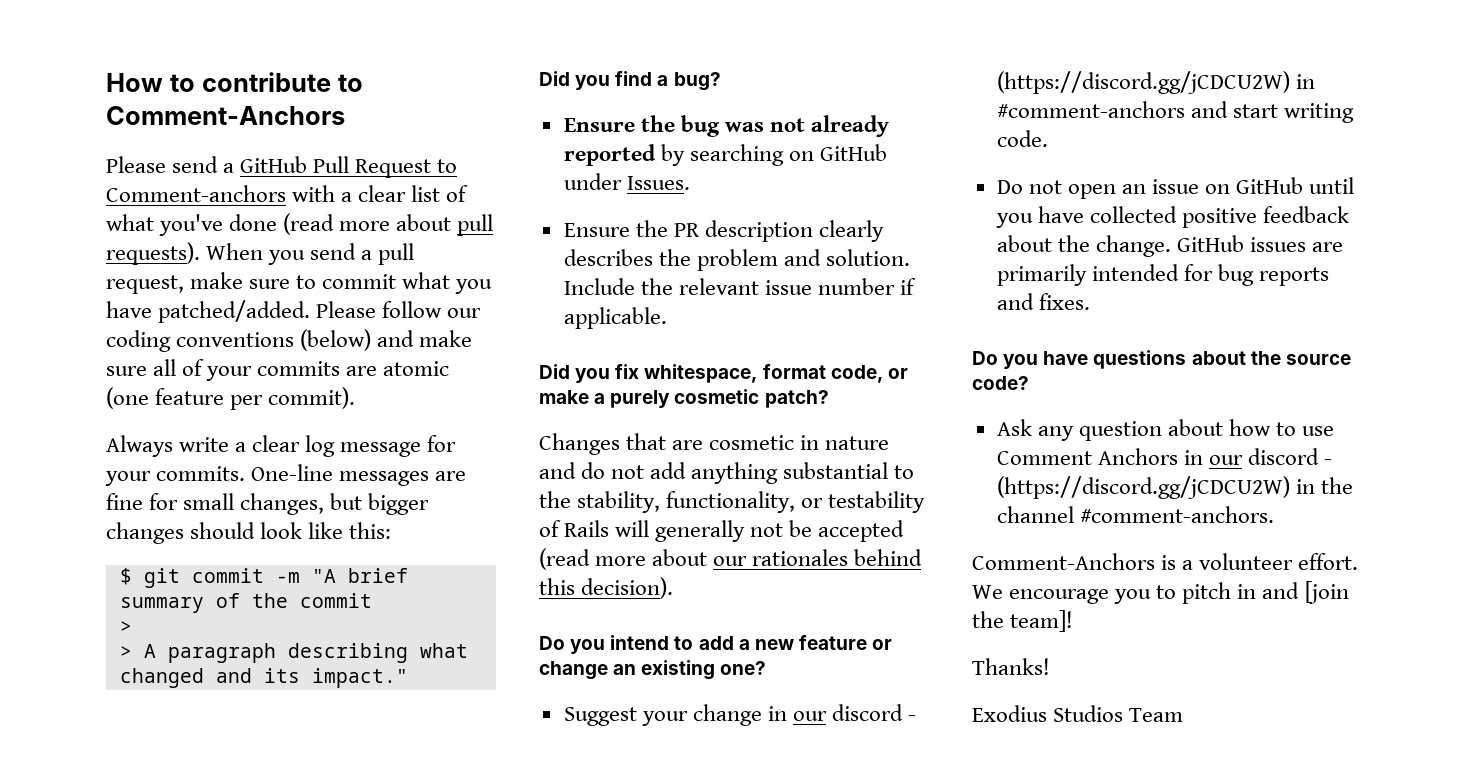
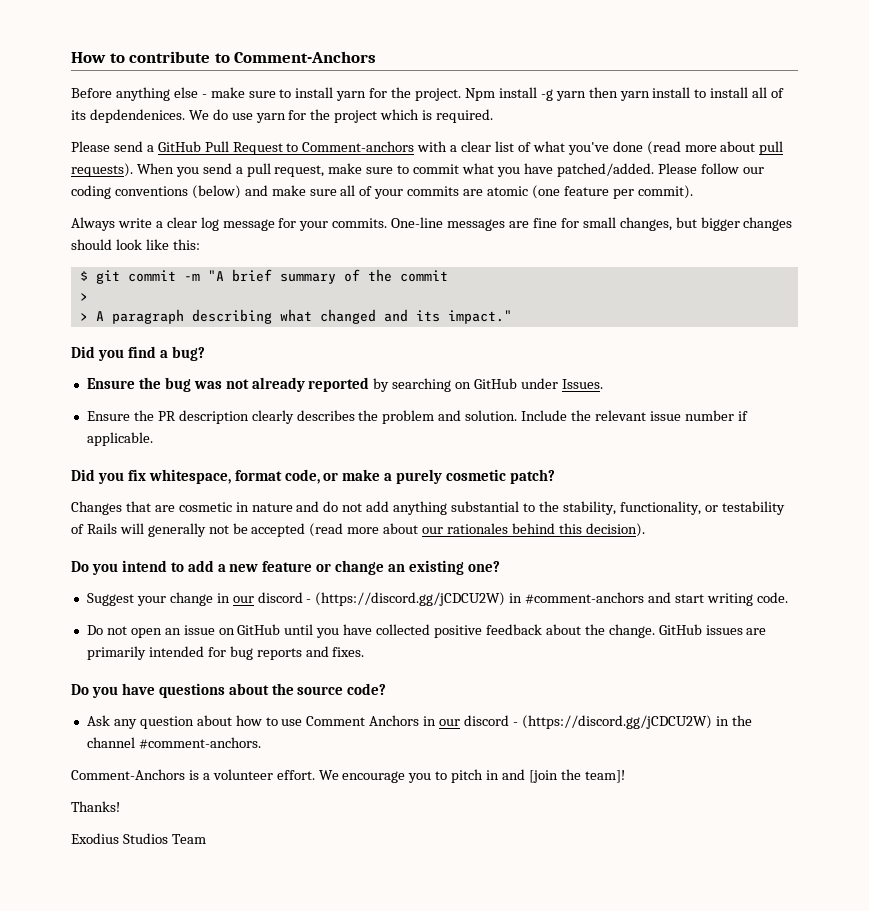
(345, 115) none -> [71,87,785,101] [71,109,494,123] // Before anything else - make sure to install yarn for the project. Npm install -g yarn then yarn install to install all of its depdendenices. We do use yarn for the project which is required.

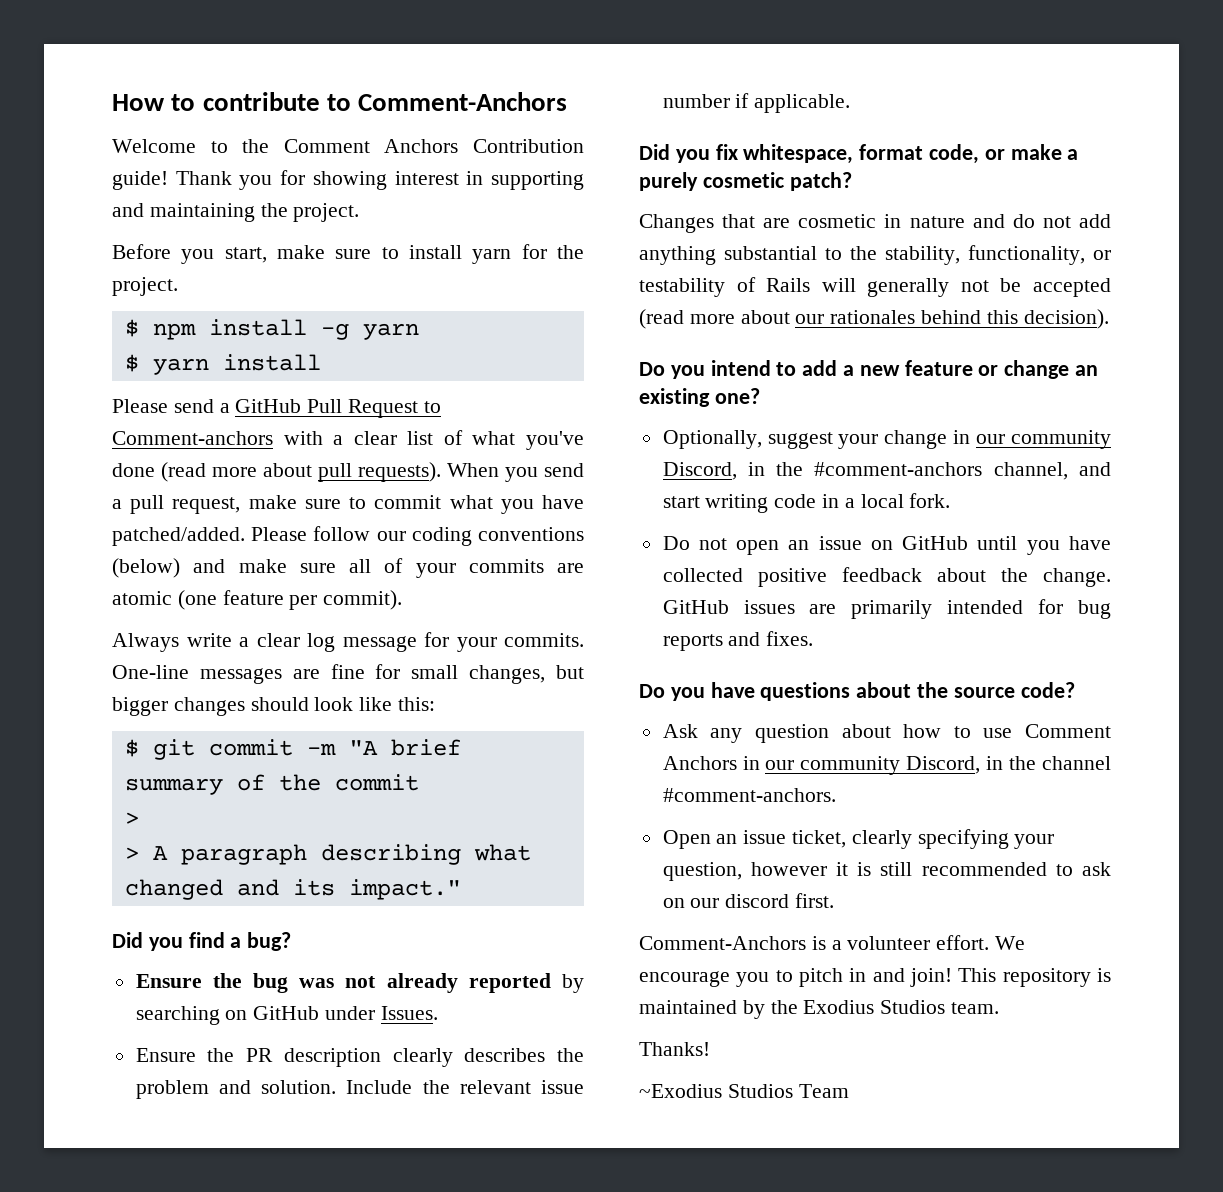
[71,87,207,101] Before anything else - -> [112,139,584,153] [112,170,584,190] [112,203,360,222] [112,244,267,264] Welcome to the Comment Anchors Contribution guide! Thank you for showing interest in supporting and maintaining the project. // Before you start,
[464,88,495,101] Npm -> [124,319,196,340] // $ npm
[588,87,618,98] then -> [124,354,139,372] // $
[694,87,785,98] [71,109,494,123] to install all of its depdendenices. We do use yarn for the project which is required. -> (321, 362) none
[86,593,134,606] Suggest -> [662,430,833,449] Optionally, suggest
[257,592,788,606] discord - (https://discord.gg/jCDCU2W) in #comment-anchors and start writing code. -> [1010,430,1111,449] [662,462,1111,480] [662,493,951,513] community Discord, in the #comment-anchors channel, and start writing code in a local fork.
[464,715,712,729] discord - (https://discord.gg/jCDCU2W) -> [800,756,981,775] community Discord,
(261, 743) none -> [662,829,1055,849] [662,862,1111,881] [662,893,835,908] // Open an issue ticket, clearly specifying your question, however it is still recommended to ask on our discord first.
[528,769,625,783] [join the team]! -> [910,968,1111,987] [639,1000,1000,1019] join! This repository is maintained by the Exodius Studios team.
[71,833,119,844] Exodius -> [639,1084,722,1098] ~Exodius

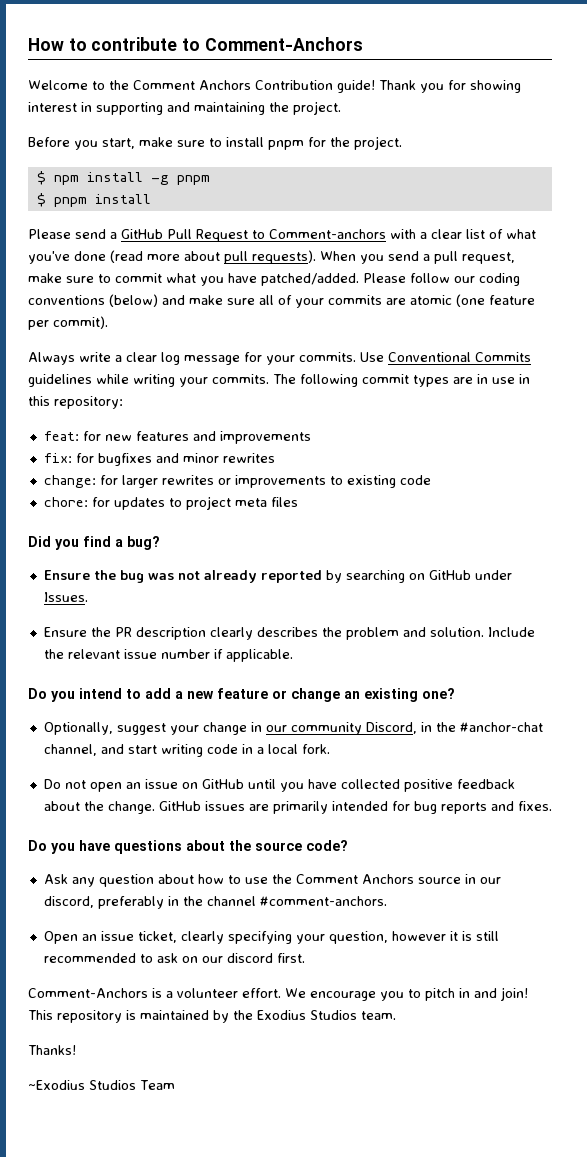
[472,249,512,264] yarn -> [268,140,304,150] pnpm
[362,323,419,340] [124,354,209,375] yarn // $ yarn -> [176,175,210,185] [36,193,87,207] pnpm // $ pnpm
[112,664,584,684] [112,697,436,716] [124,739,461,760] [124,774,419,795] [124,812,139,825] [124,844,531,865] [124,879,461,900] One-line messages are fine for small changes, but bigger changes should look like this: // $ git commit -m "A brief summary of the commit // > // > A paragraph describing what changed and its impact." -> [360,352,531,362] [28,374,530,387] [28,396,123,409] [43,431,311,444] [43,453,275,466] [43,475,431,488] [43,496,298,510] Use Conventional Commits guidelines while writing your commits. The following commit types are in use in this repository: // feat: for new features and improvements // fix: for bugfixes and minor rewrites // change: for larger rewrites or improvements to existing code // chore: for updates to project meta files
[639,144,1079,164] [639,172,852,191] [639,214,1111,233] [639,245,1111,265] [639,277,1111,297] [639,309,1109,329] // Did you fix whitespace, format code, or make a purely cosmetic patch? // Changes that are cosmetic in nature and do not add anything substantial to the stability, functionality, or testability of Rails will generally not be accepted (read more about our rationales behind this decision). -> (293, 655) none
[814,462,983,476] #comment-anchors -> [459,722,543,732] #anchor-chat
[1025,724,1111,738] [662,756,981,775] Comment Anchors in our community Discord, -> [271,874,501,884] [43,896,164,909] the Comment Anchors source in our discord, preferably

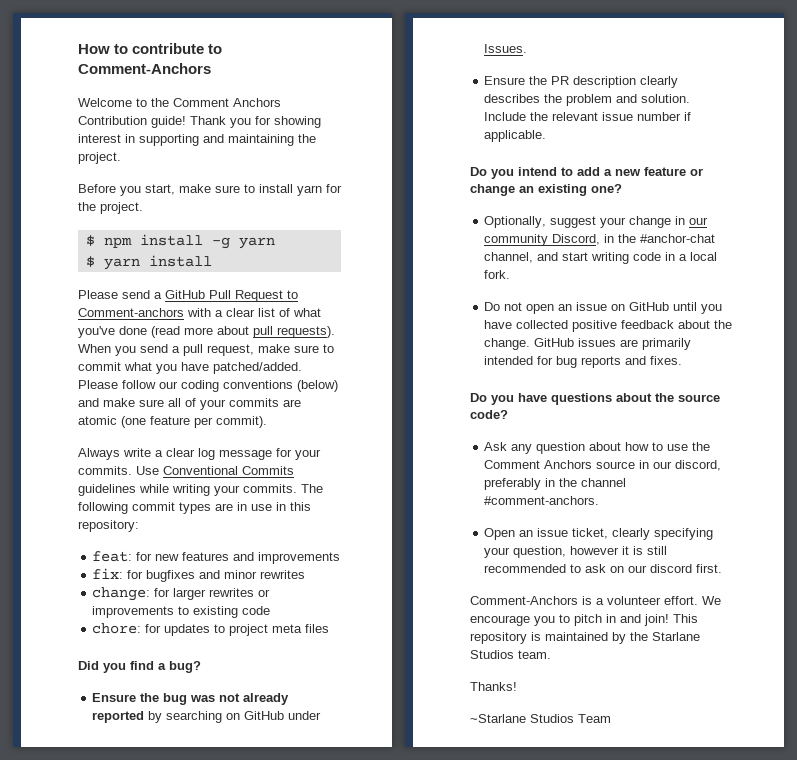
[268,140,304,150] pnpm -> [297,185,322,196] yarn
[176,175,210,185] [36,193,87,207] pnpm // $ pnpm -> [238,237,275,249] [85,256,140,270] yarn // $ yarn
[257,1010,306,1020] Exodius -> [652,632,700,641] Starlane
[28,1080,85,1090] ~Exodius -> [470,714,526,723] ~Starlane

